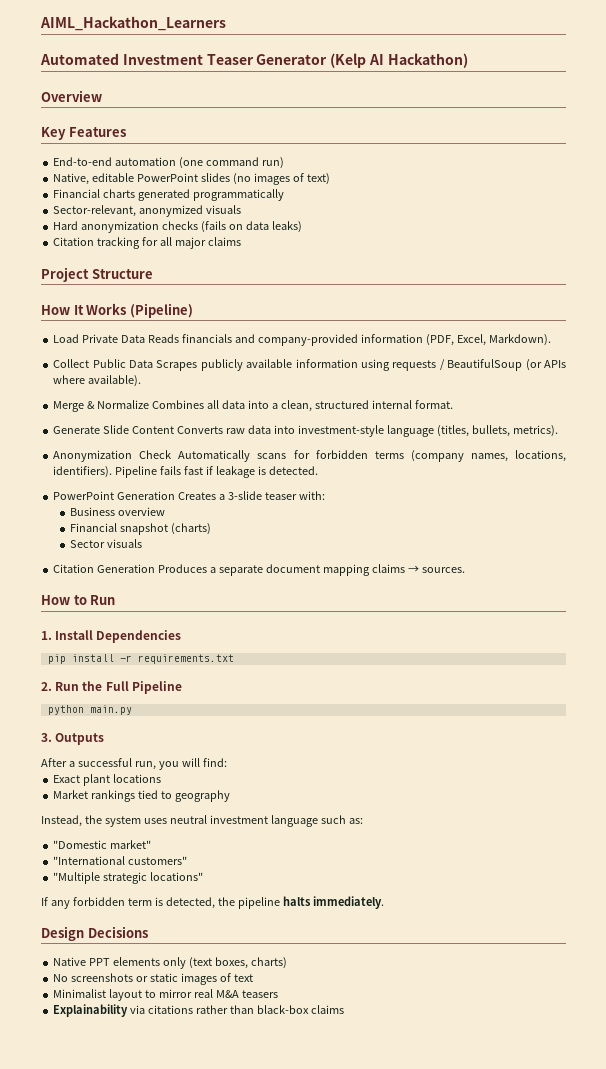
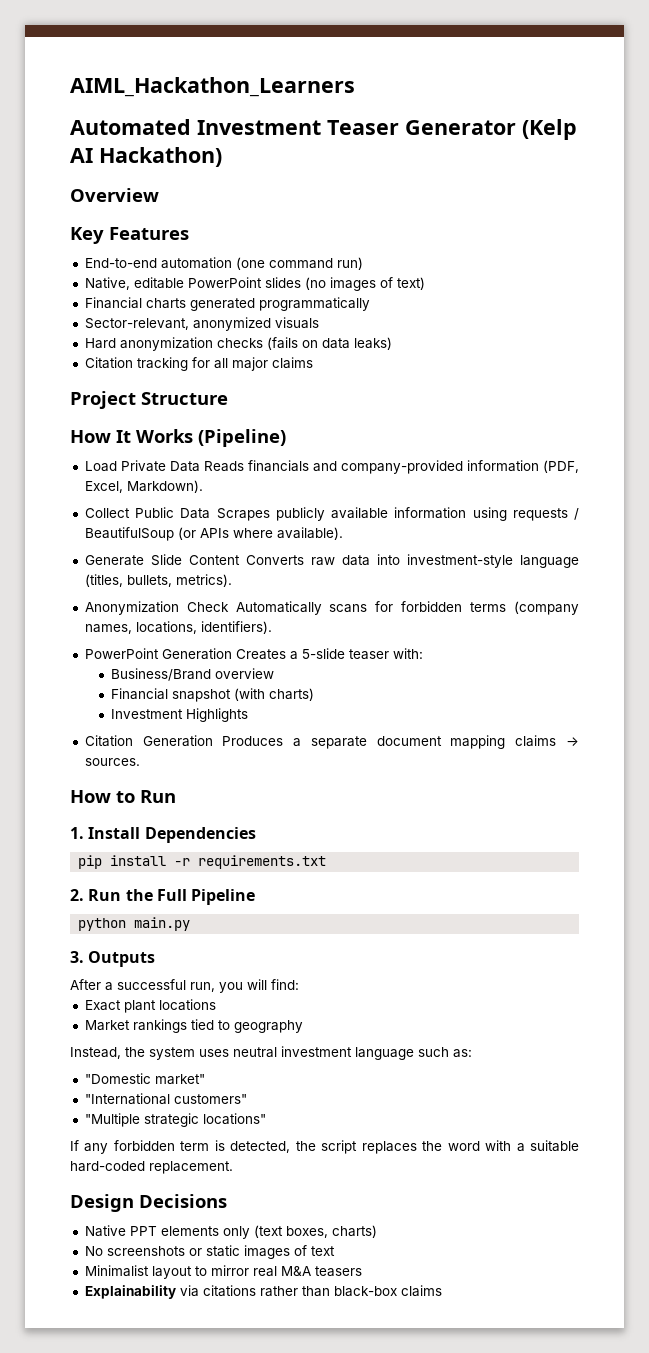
[53,400,453,412] // Merge & Normalize Combines all data into a clean, structured internal format. -> (343, 533) none
[115,466,318,478] Pipeline fails fast if leakage is detected. -> (272, 627) none
[227,491,262,500] 3-slide -> [301,648,345,659] 5-slide
[69,507,115,516] Business -> [111,668,212,681] Business/Brand
[170,523,211,535] [69,539,142,548] (charts) // Sector visuals -> [234,688,315,701] [111,708,249,722] (with charts) // Investment Highlights
[237,896,384,909] pipeline halts immediately. -> [321,1140,579,1154] [70,1161,233,1174] script replaces the word with a suitable hard-coded replacement.

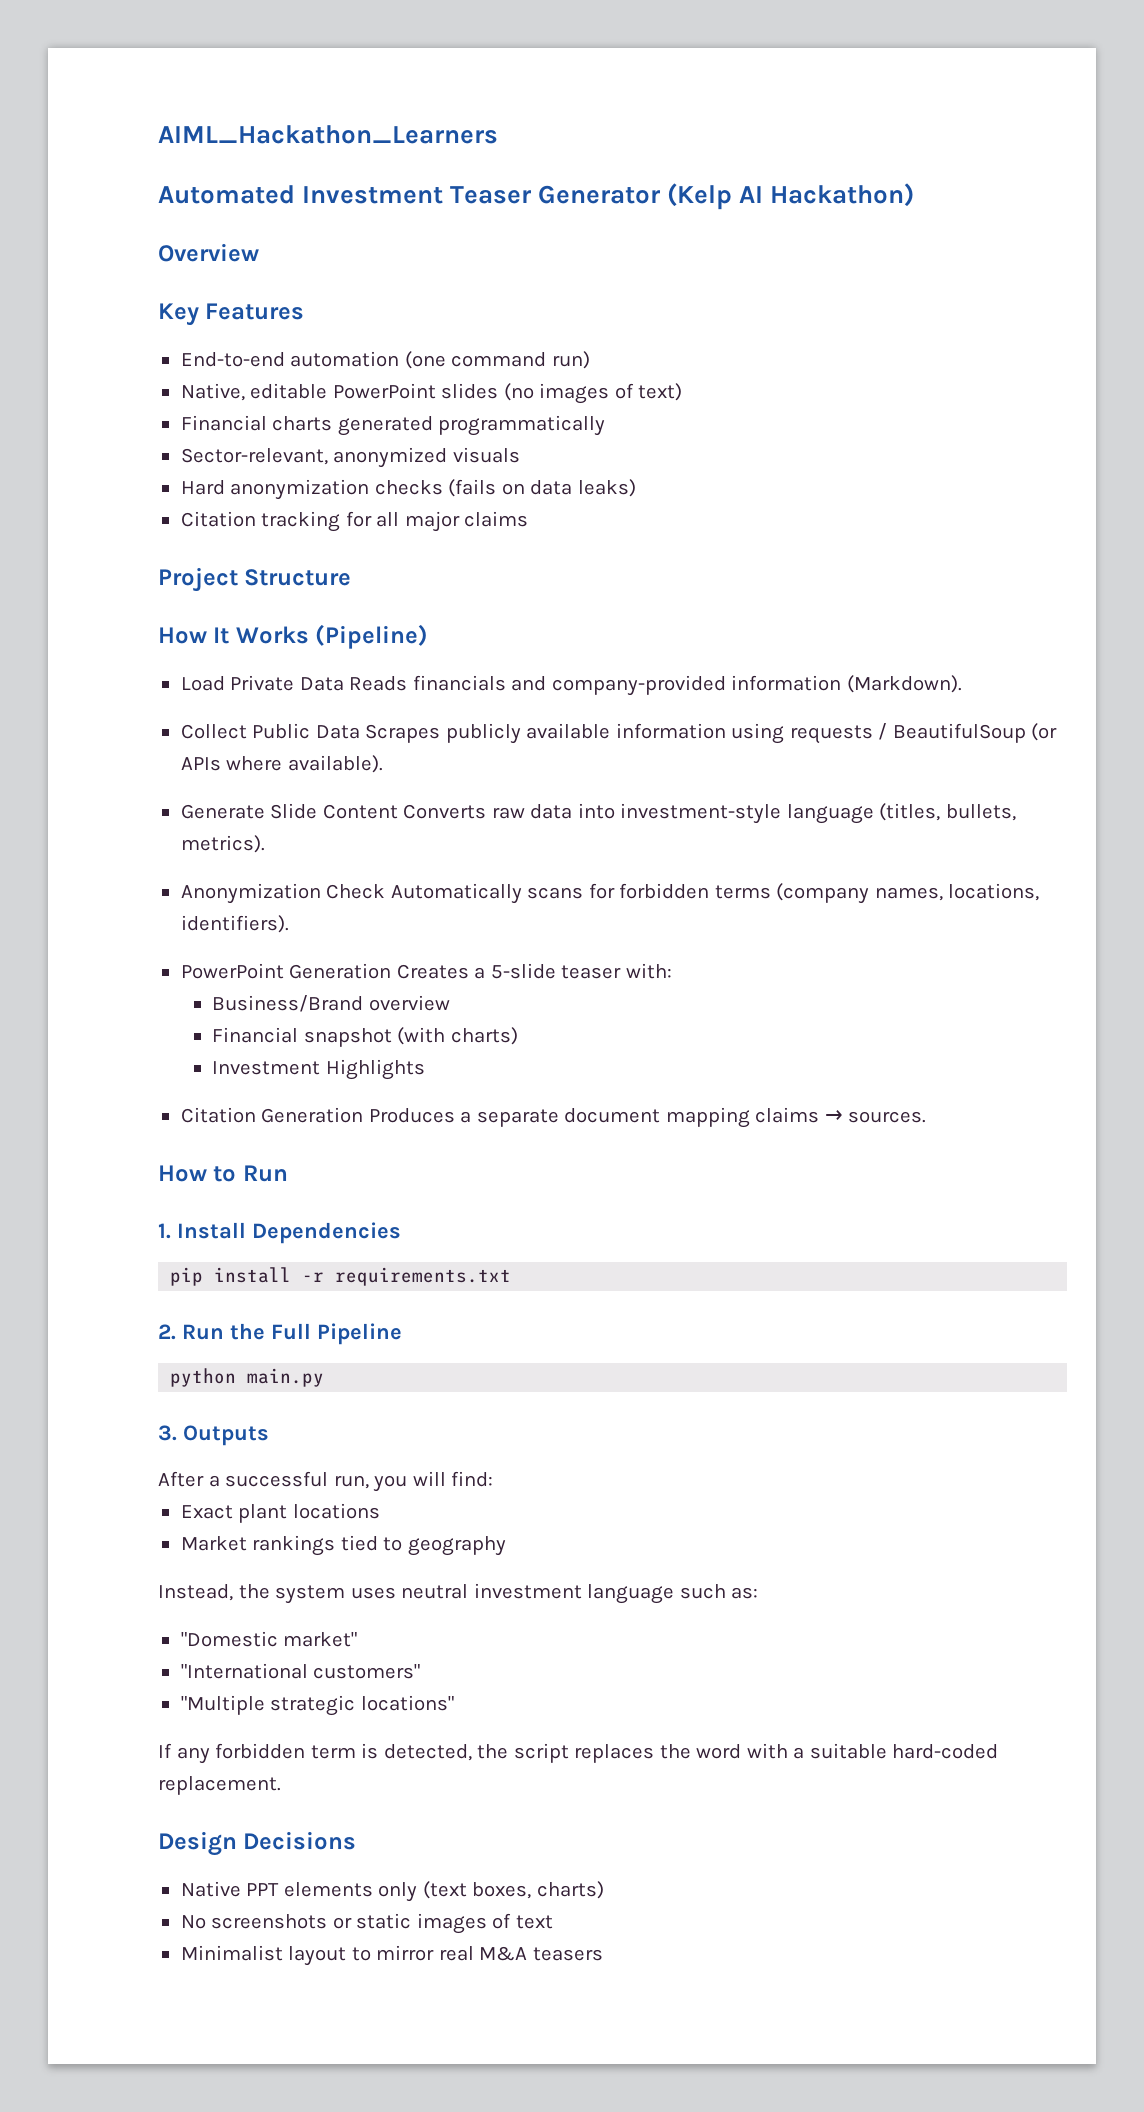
[543,460,579,473] [84,480,203,493] (PDF, Excel, Markdown). -> [846,675,962,693] (Markdown).
[84,1285,442,1299] // Explainability via citations rather than black-box claims -> (603, 1954) none

